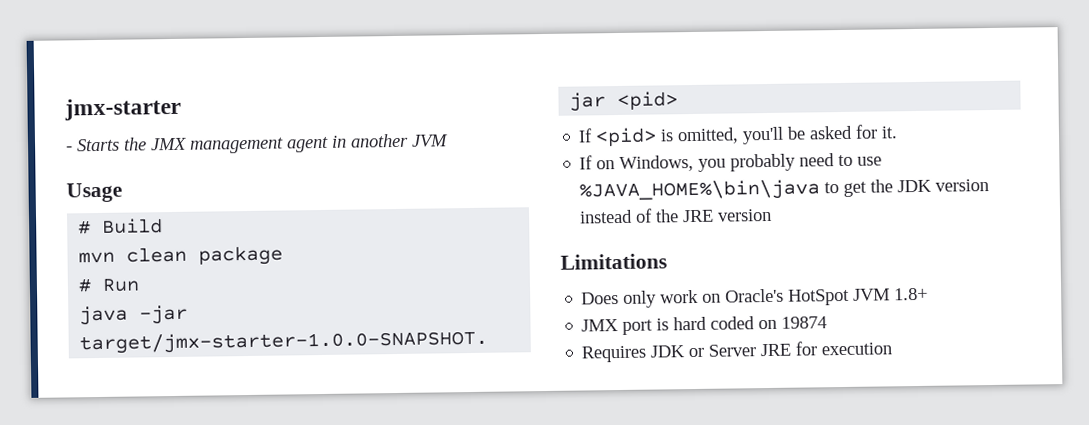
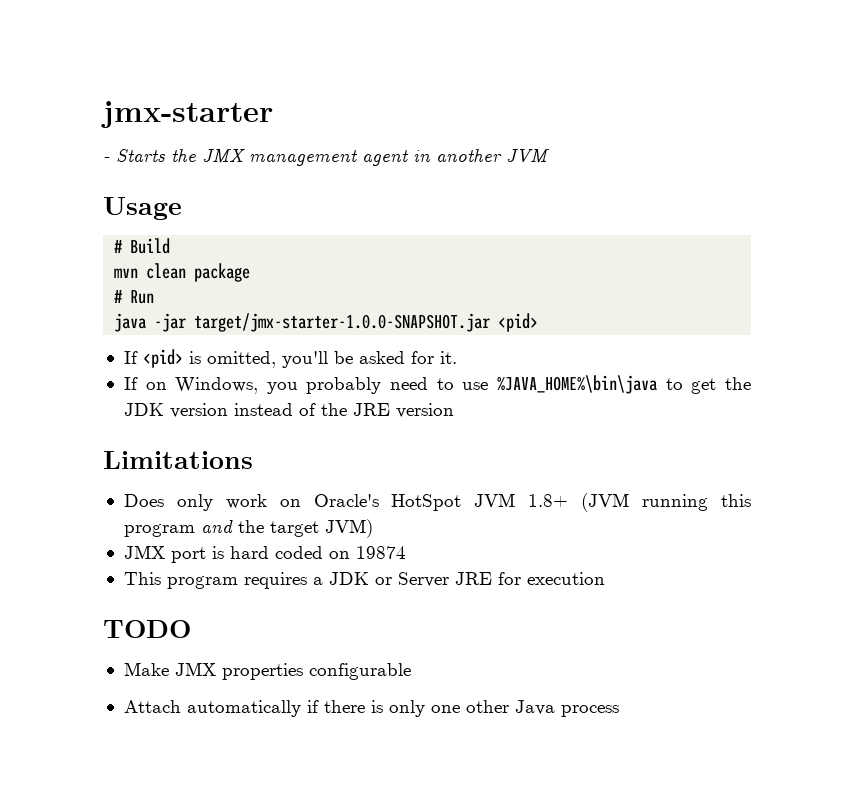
(929, 294) none -> [581,493,751,512] [123,519,373,538] (JVM running this program and the target JVM)
[581,345,648,363] Requires -> [123,572,323,589] This program requires a
(893, 349) none -> [103,620,191,638] [123,662,411,680] [123,700,619,717] // TODO // Make JMX properties configurable // Attach automatically if there is only one other Java process

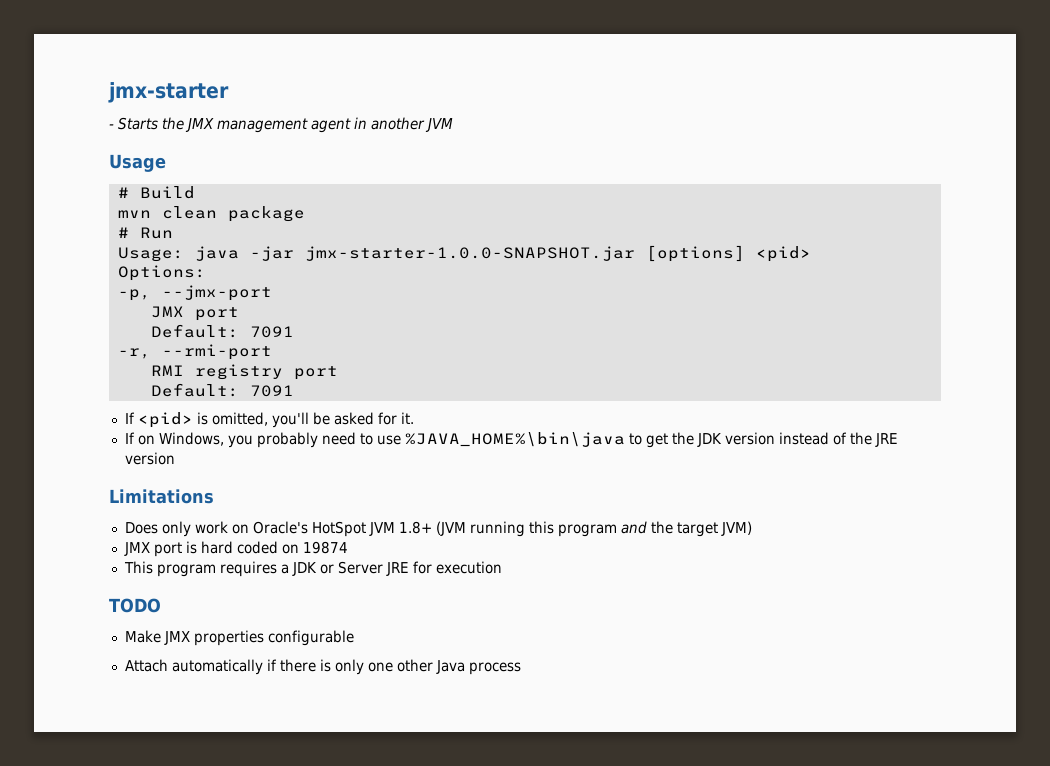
(155, 297) none -> [117,247,184,262] Usage:
[194,313,539,332] target/jmx-starter-1.0.0-SNAPSHOT.jar <pid> -> [304,245,811,262] [117,265,206,281] [117,285,272,301] [150,306,239,321] [150,324,294,338] [117,344,272,360] [150,364,338,380] [150,383,294,397] jmx-starter-1.0.0-SNAPSHOT.jar [options] <pid> // Options: // -p, --jmx-port // JMX port // Default: 7091 // -r, --rmi-port // RMI registry port // Default: 7091

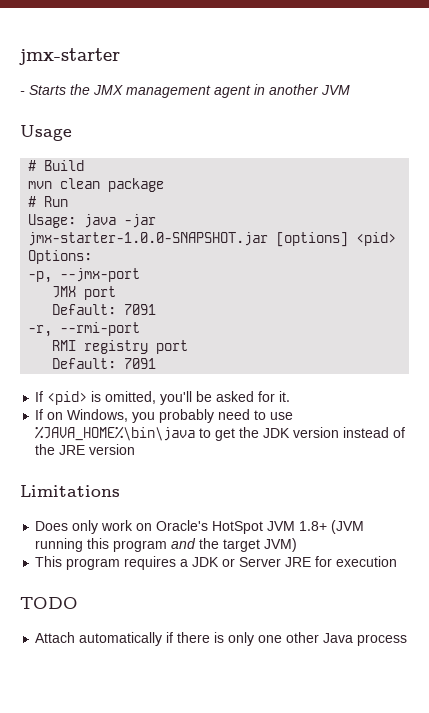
[123,541,348,557] // JMX port is hard coded on 19874 -> (298, 545) none
[124,630,354,646] // Make JMX properties configurable -> (78, 603) none

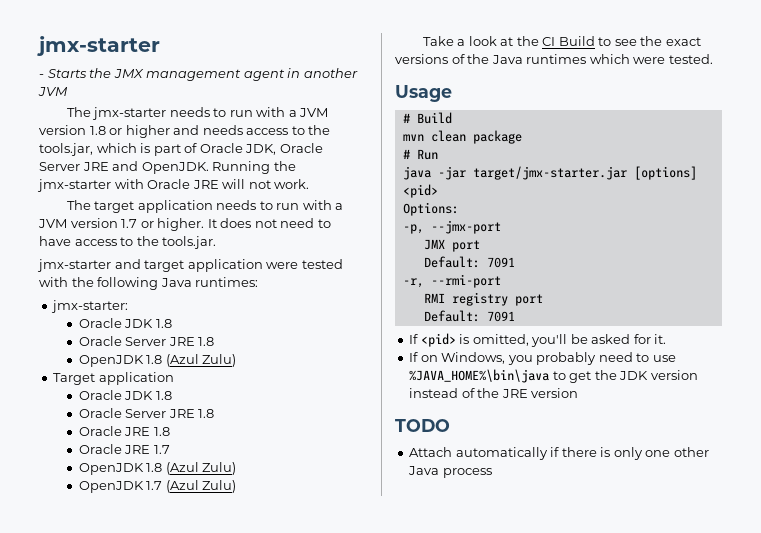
(350, 90) none -> [66,107,329,120] [39,125,331,138] [39,143,323,156] [39,161,296,174] [37,179,310,192] [66,200,344,213] [38,218,331,231] [39,236,217,249] [37,259,343,272] [39,277,259,290] [51,300,129,313] [78,318,172,328] [78,336,215,346] [78,354,237,367] [53,372,174,385] [78,390,172,400] [78,408,215,418] [78,426,170,436] [78,444,170,454] [78,462,237,475] [78,480,237,493] [422,36,701,46] [395,54,713,64] // The jmx-starter needs to run with a JVM version 1.8 or higher and needs access to the tools.jar, which is part of Oracle JDK, Oracle Server JRE and OpenJDK. Running the jmx-starter with Oracle JRE will not work. // The target application needs to run with a JVM version 1.7 or higher. It does not need to have access to the tools.jar. // jmx-starter and target application were tested with the following Java runtimes: // jmx-starter: // Oracle JDK 1.8 // Oracle Server JRE 1.8 // OpenJDK 1.8 (Azul Zulu) // Target application // Oracle JDK 1.8 // Oracle Server JRE 1.8 // Oracle JRE 1.8 // Oracle JRE 1.7 // OpenJDK 1.8 (Azul Zulu) // OpenJDK 1.7 (Azul Zulu) // Take a look at the CI Build to see the exact versions of the Java runtimes which were tested.
[28,214,77,228] Usage: -> (438, 154) none
[28,232,269,246] jmx-starter-1.0.0-SNAPSHOT.jar -> [472,166,627,180] target/jmx-starter.jar
[20,485,120,497] [35,520,365,534] [35,538,298,552] [35,556,398,570] // Limitations // Does only work on Oracle's HotSpot JVM 1.8+ (JVM running this program and the target JVM) // This program requires a JDK or Server JRE for execution -> (579, 393) none

